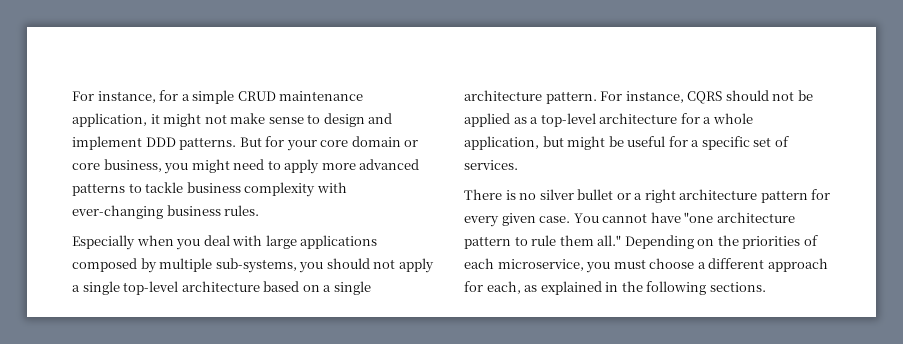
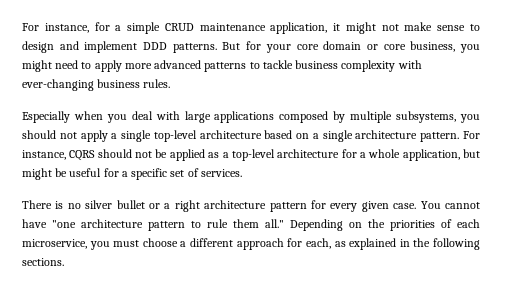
[215,258,297,273] sub-systems, -> [396,111,457,123] subsystems,

